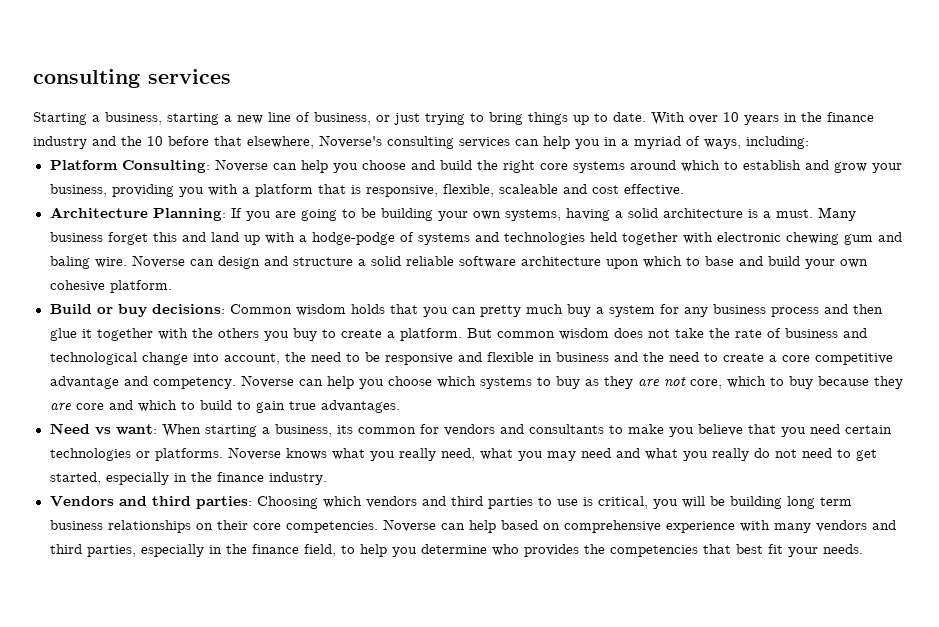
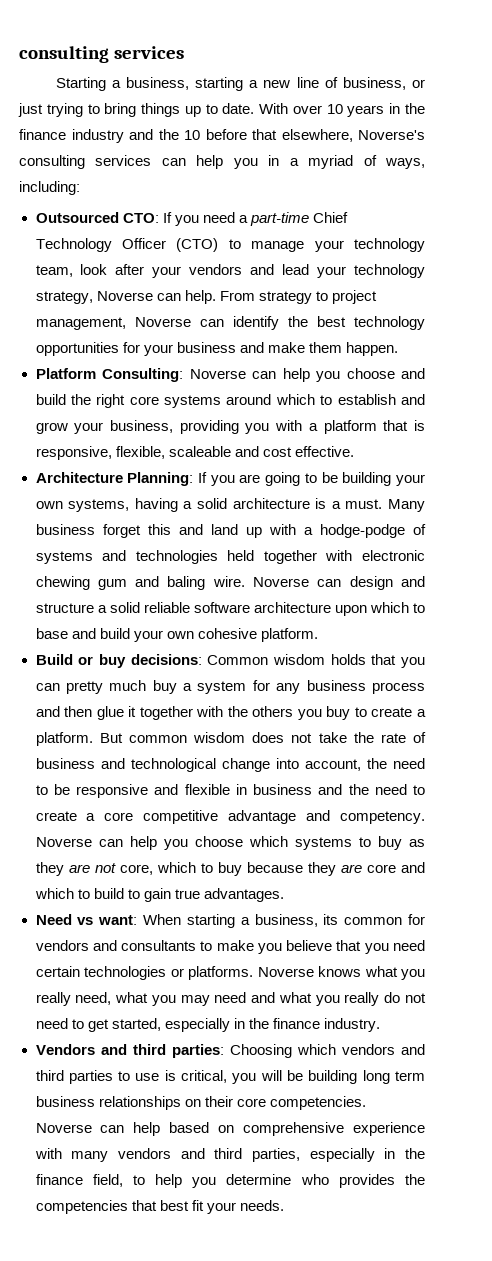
(809, 142) none -> [35,212,348,226] [35,238,425,252] [35,264,425,278] [35,290,377,304] [35,316,425,330] [35,342,398,356] // Outsourced CTO: If you need a part-time Chief Technology Officer (CTO) to manage your technology team, look after your vendors and lead your technology strategy, Noverse can help. From strategy to project management, Noverse can identify the best technology opportunities for your business and make them happen.

